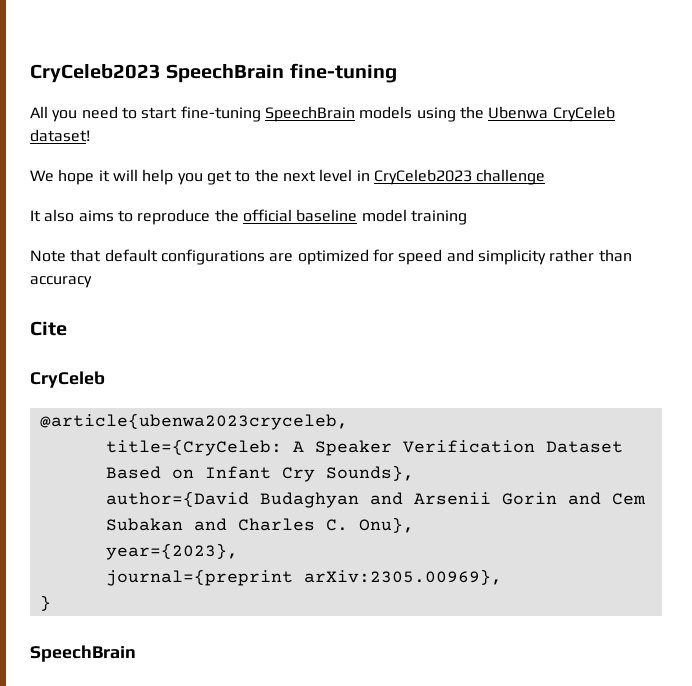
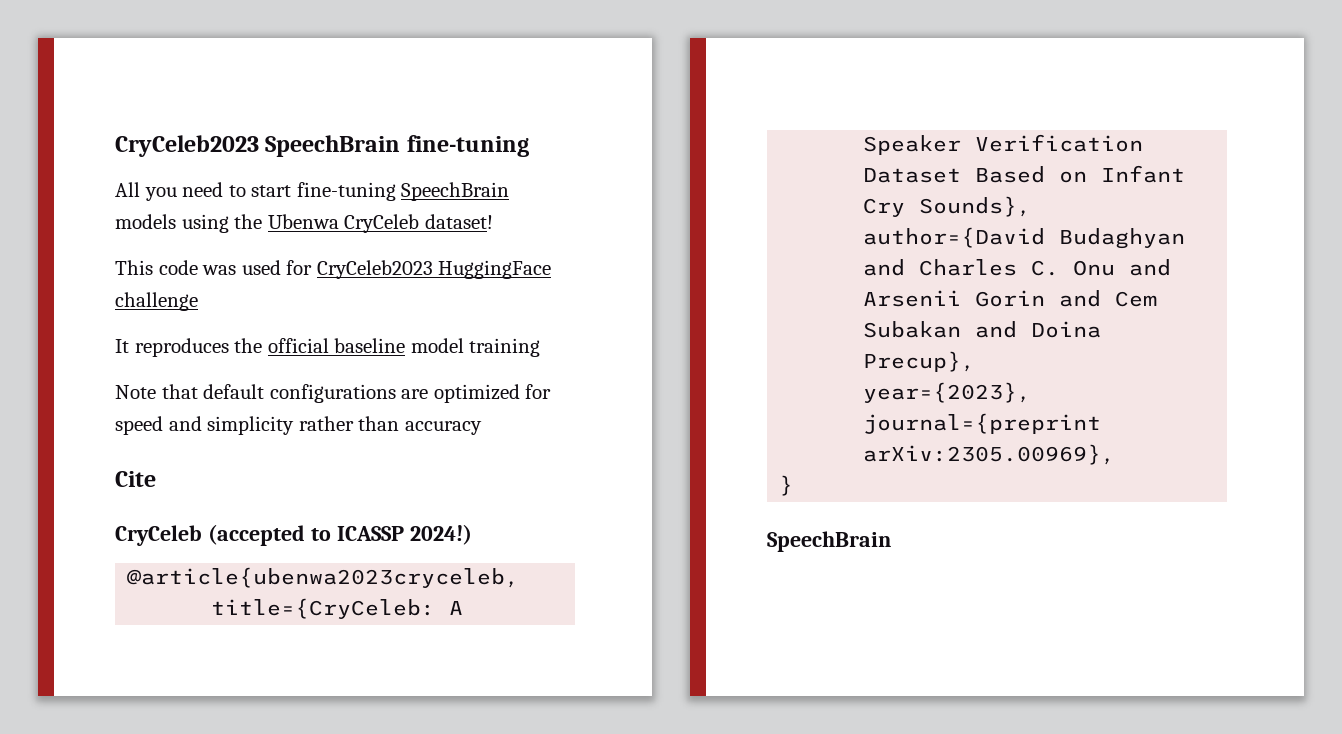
[30,169,546,185] [30,209,211,225] We hope it will help you get to the next level in CryCeleb2023 challenge // It also aims to reproduce -> [115,260,552,279] [115,292,198,311] [115,338,229,357] This code was used for CryCeleb2023 HuggingFace challenge // It reproduces
(105, 379) none -> [207,524,472,546] (accepted to ICASSP 2024!)
(403, 498) none -> [919,259,1172,276] Charles C. Onu and
[237,517,414,533] Charles C. Onu}, -> [1031,321,1102,338] [863,351,976,372] Doina Precup},

